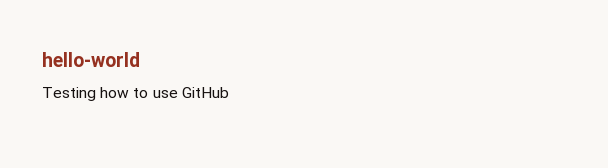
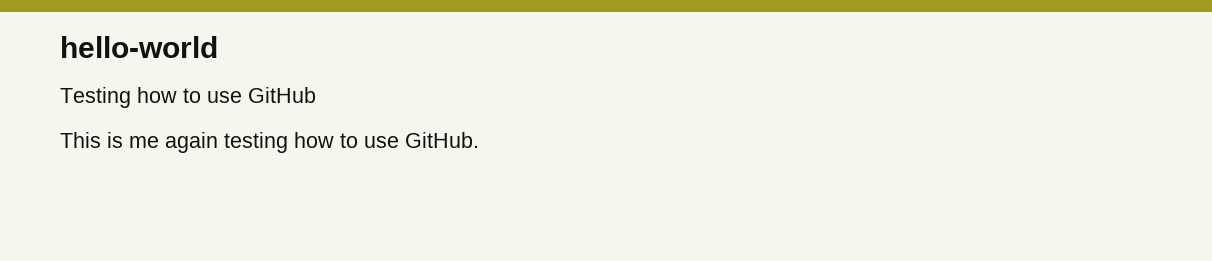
(229, 92) none -> [60,132,479,153] // This is me again testing how to use GitHub.

